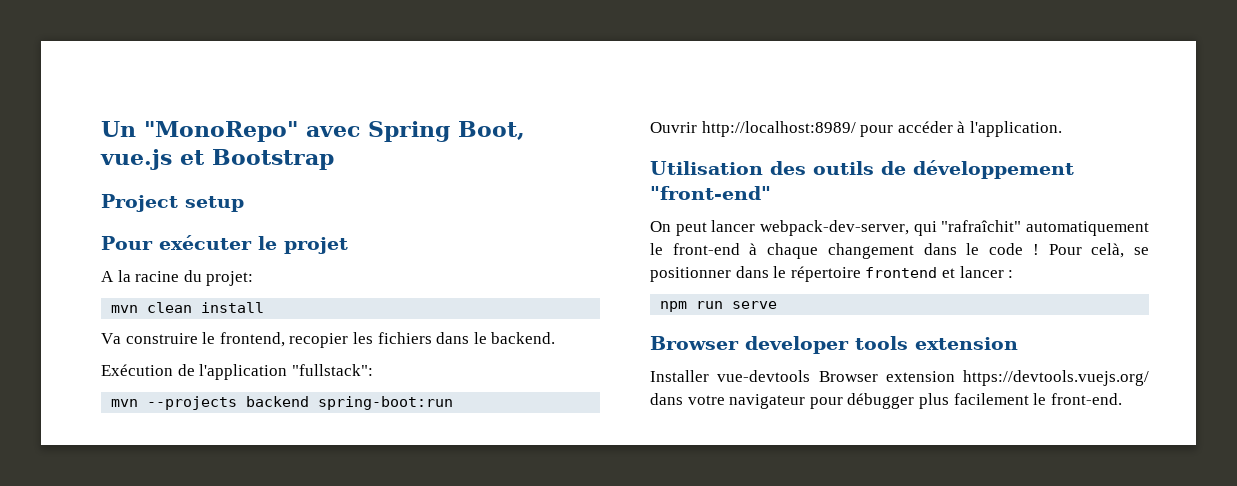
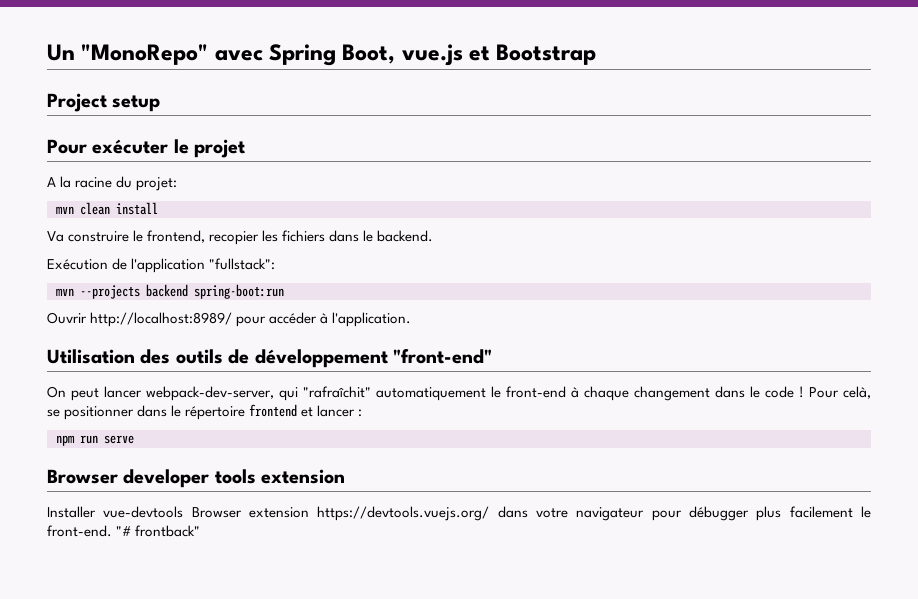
(1122, 399) none -> [116,525,201,537] "# frontback"

